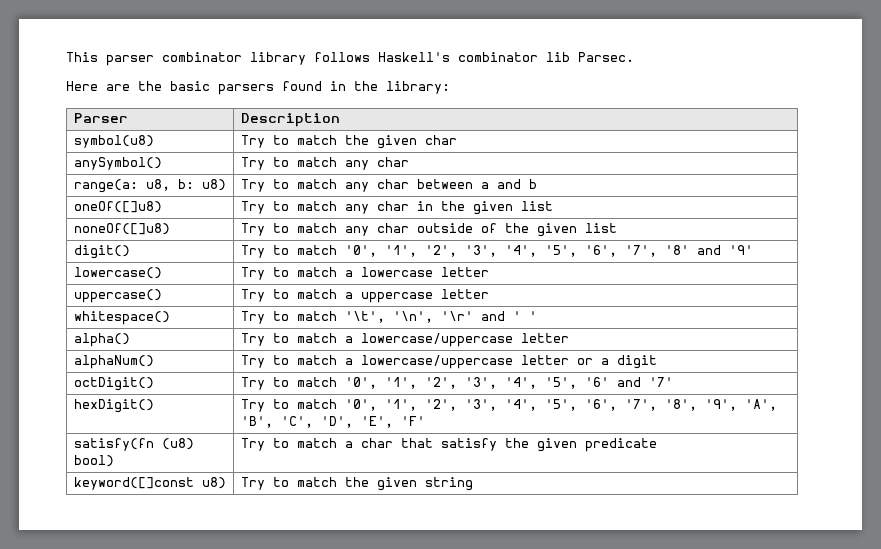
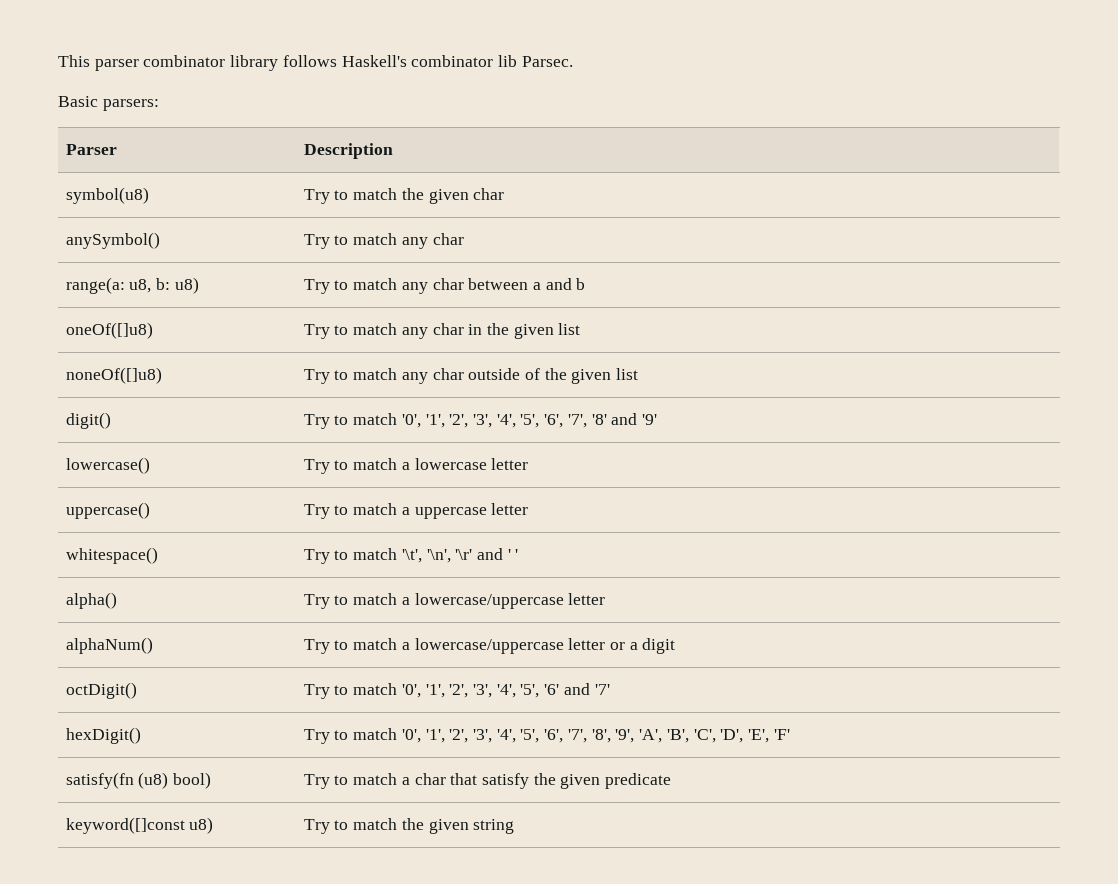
[66,81,450,95] Here are the basic parsers found in the library: -> [58,96,159,111] Basic parsers:

